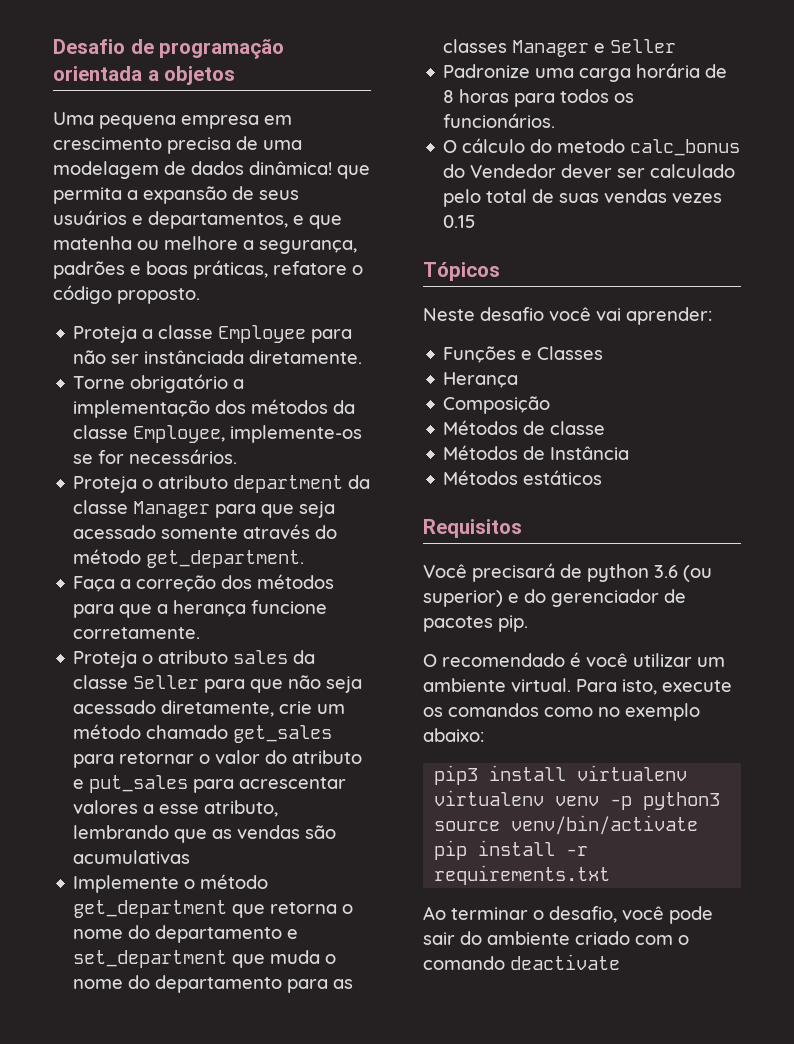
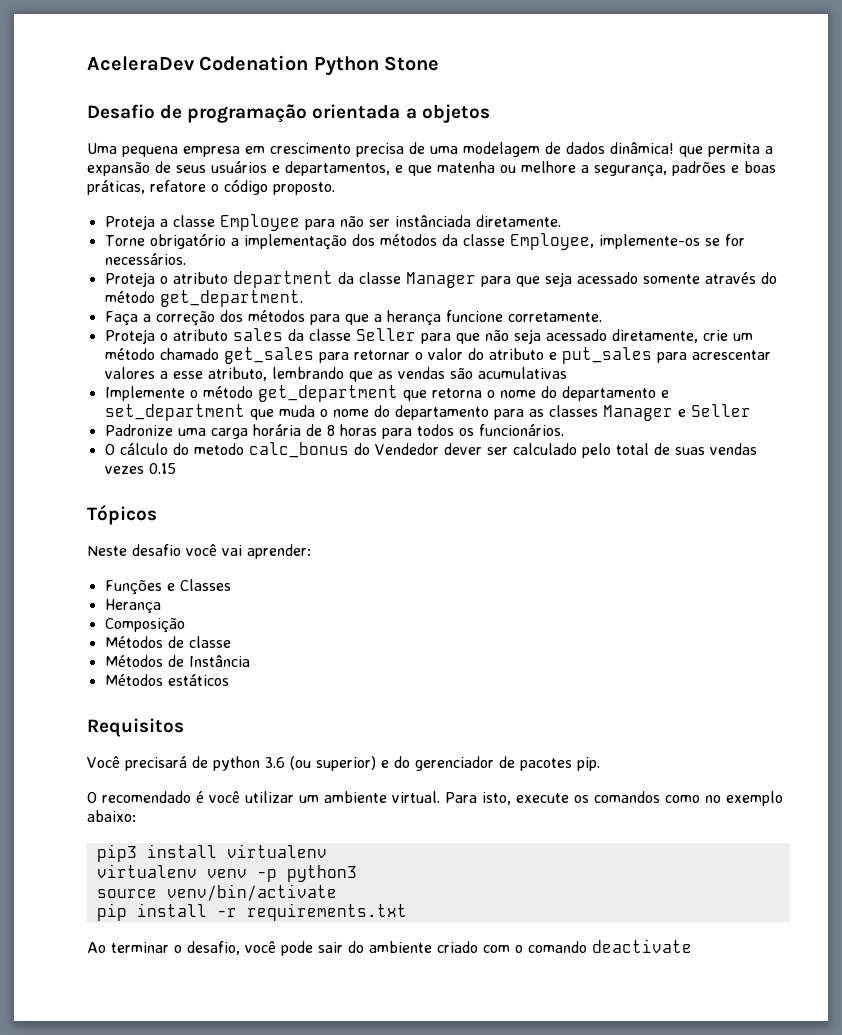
(53, 46) none -> [87,55,440,76] AceleraDev Codenation Python Stone //

